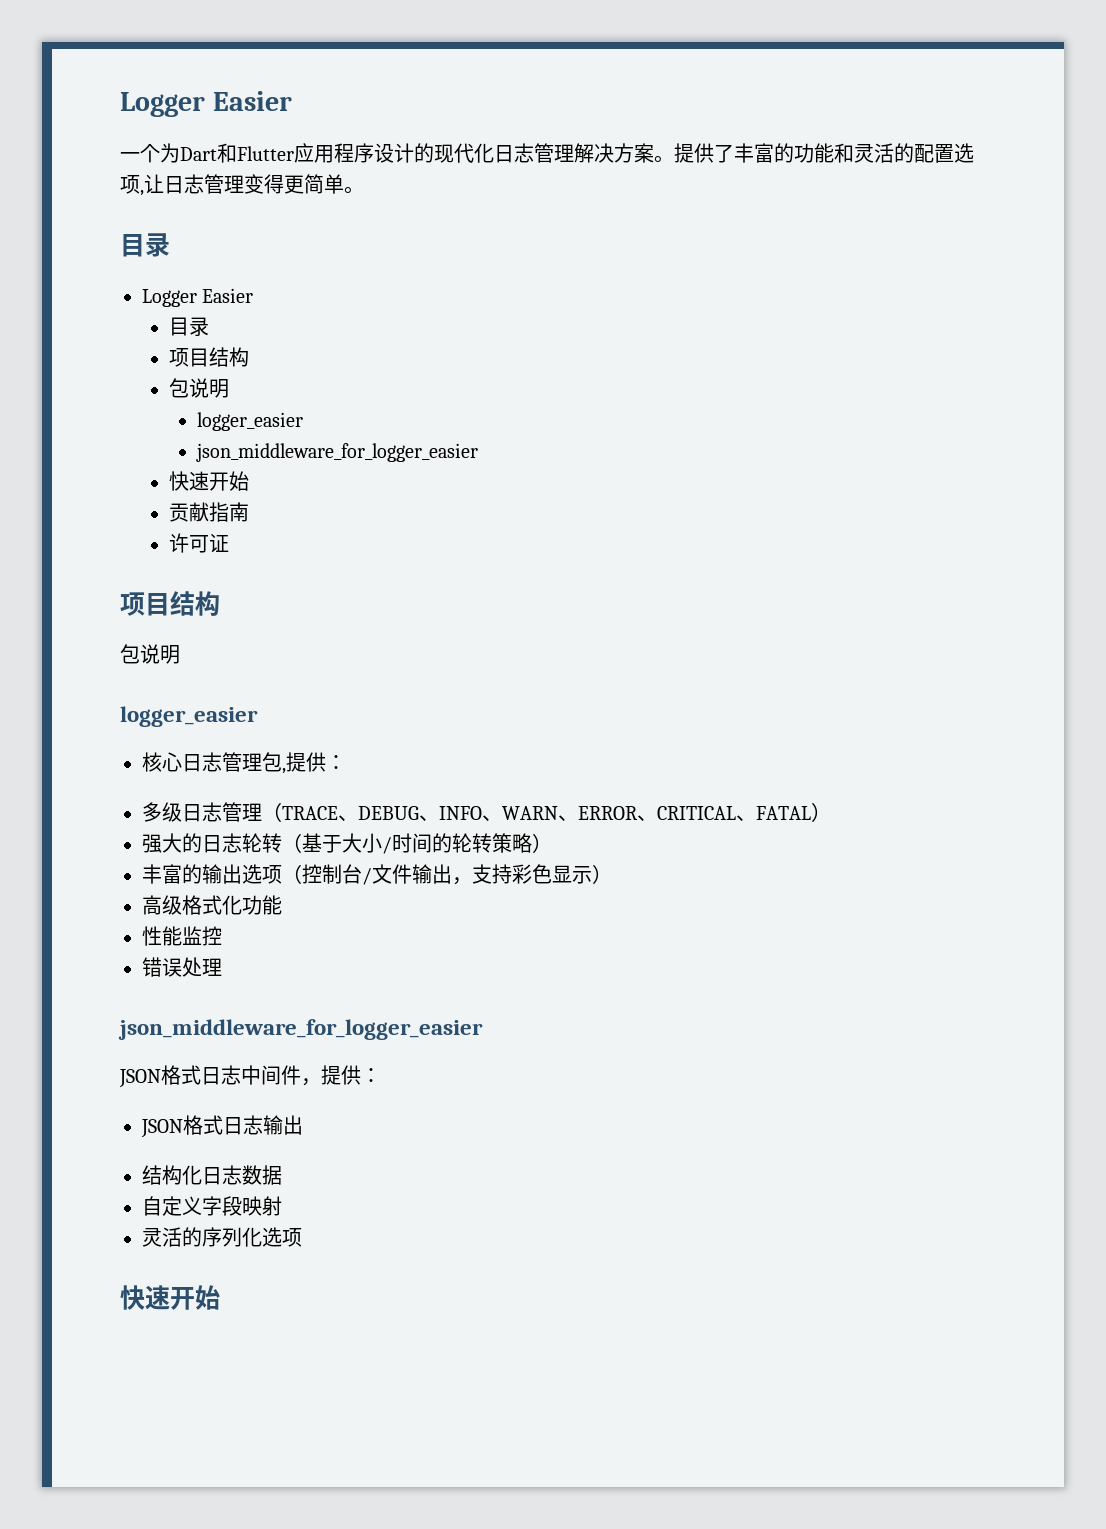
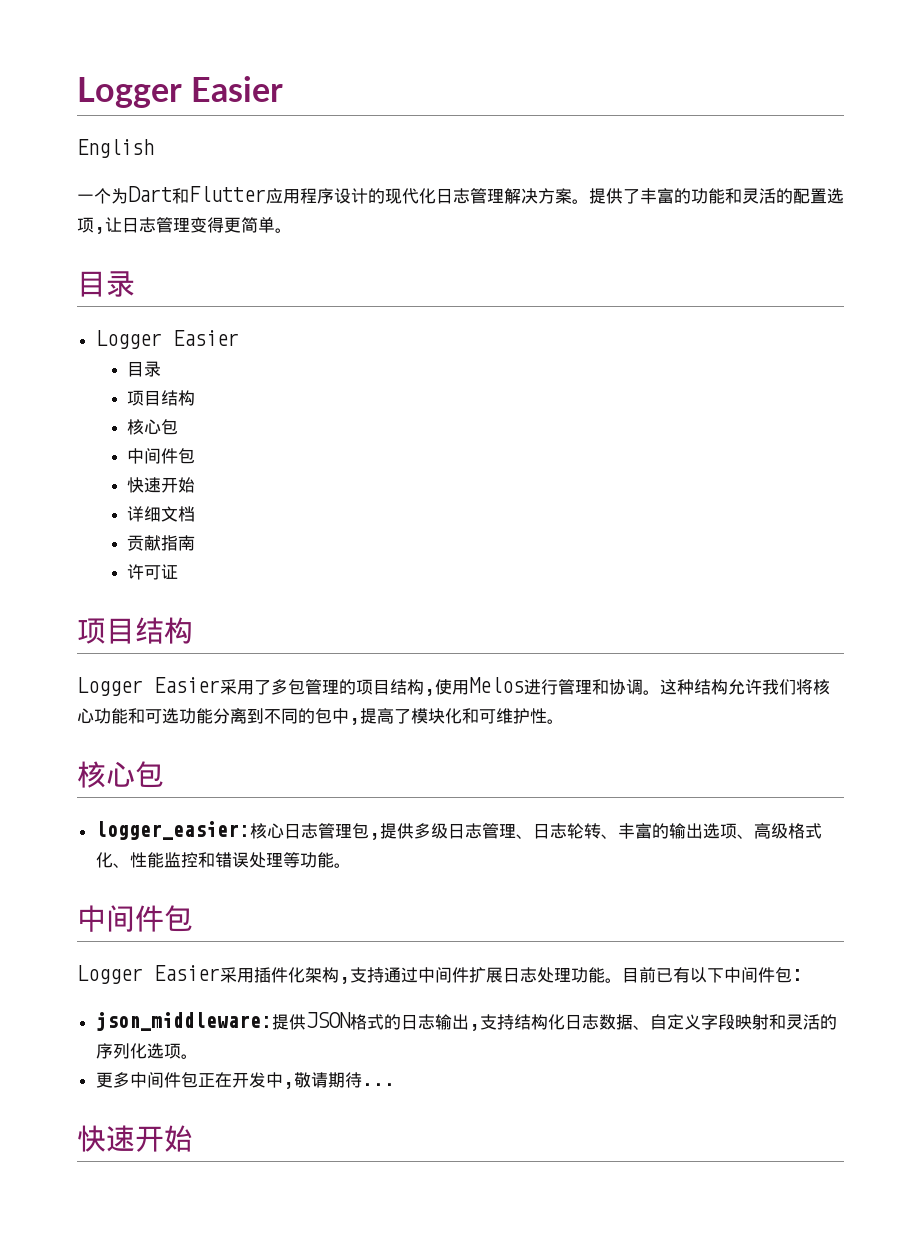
[120,91,292,117] Logger Easier -> [77,76,284,108] [77,139,154,158] Logger Easier // English
[169,378,230,398] [196,412,303,431] [195,443,478,462] [169,471,250,491] 包说明 // logger_easier // json_middleware_for_logger_easier // 快速开始 -> [126,419,178,435] [126,448,195,464] [126,477,195,493] [126,506,195,522] 核心包 // 中间件包 // 快速开始 // 详细文档
[120,644,180,664] [120,706,258,727] 包说明 // logger_easier // -> [77,677,830,696] [77,708,564,725] [77,761,164,788] [95,821,250,840] Logger Easier采用了多包管理的项目结构,使用Melos进行管理和协调。这种结构允许我们将核心功能和可选功能分离到不同的包中,提高了模块化和可维护性。 // 核心包 // logger_easier:
[326,755,346,770] ： // -> (414, 831) none
[262,802,831,822] [142,833,552,854] [142,864,612,885] [142,895,282,915] [142,926,222,946] [142,957,222,977] [118,1019,483,1040] [119,1065,381,1088] [141,1115,303,1138] （TRACE、DEBUG、INFO、WARN、ERROR、CRITICAL、FATAL） // 强大的日志轮转（基于大小/时间的轮转策略） // 丰富的输出选项（控制台/文件输出，支持彩色显示） // 高级格式化功能 // 性能监控 // 错误处理 // json_middleware_for_logger_easier // JSON格式日志中间件，提供： // JSON格式日志输出 // -> [515,823,822,839] [95,852,351,868] [77,905,193,932] [77,965,803,984] [95,1012,514,1031] 、日志轮转、丰富的输出选项、高级格式化、性能监控和错误处理等功能。 // 中间件包 // Logger Easier采用插件化架构,支持通过中间件扩展日志处理功能。目前已有以下中间件包: // json_middleware:提供JSON格式的日志输出,支持
(282, 1175) // -> [632,1025,650,1030] 、
(282, 1206) // -> [768,1014,786,1030] 和
(302, 1237) none -> [180,1054,198,1059] [95,1072,395,1089] 。 // 更多中间件包正在开发中,敬请期待...

